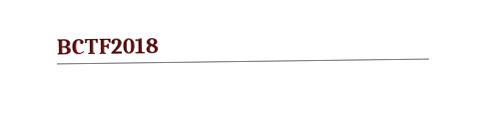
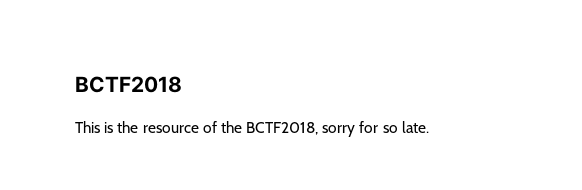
(159, 46) none -> [75,121,429,137] // This is the resource of the BCTF2018, sorry for so late.

